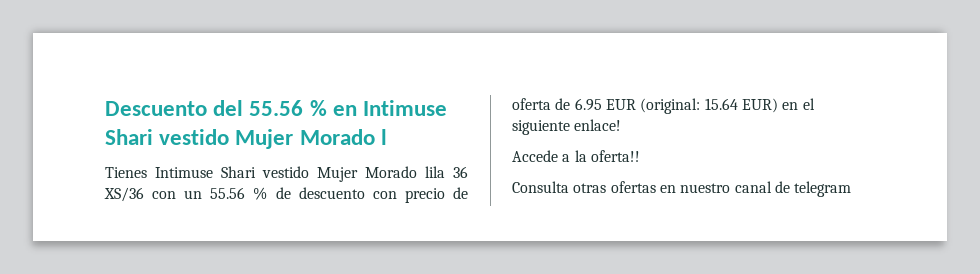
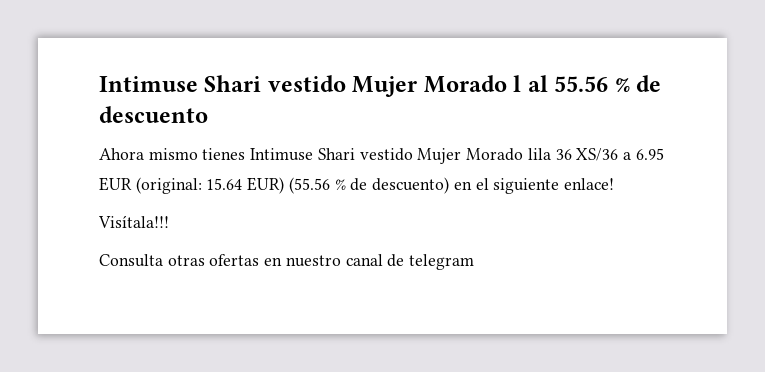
[105,100,357,116] Descuento del 55.56 % en -> (99, 84) none
[105,167,147,178] // Tienes -> [527,75,662,92] [99,106,208,123] [99,148,246,160] al 55.56 % de descuento // Ahora mismo tienes
[152,187,468,203] [512,98,571,110] con un 55.56 % de descuento con precio de oferta de -> [622,152,631,160] a
(778, 105) none -> [288,177,450,194] (55.56 % de descuento)
[512,150,640,162] Accede a la oferta!! -> [98,215,169,228] Visítala!!!

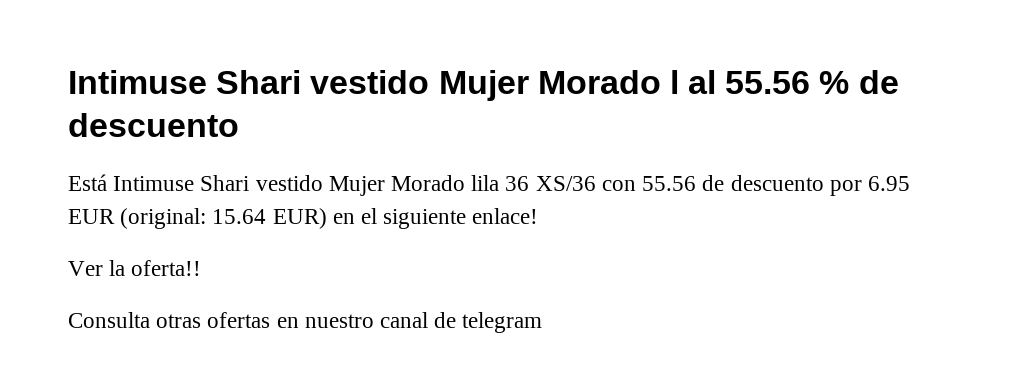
[99,148,246,160] Ahora mismo tienes -> [68,174,107,191] Está
[622,152,631,160] a -> [601,175,862,196] con 55.56 de descuento por
[288,177,450,194] (55.56 % de descuento) -> (327, 218) none
[98,215,169,228] Visítala!!! -> [68,260,202,276] Ver la oferta!!

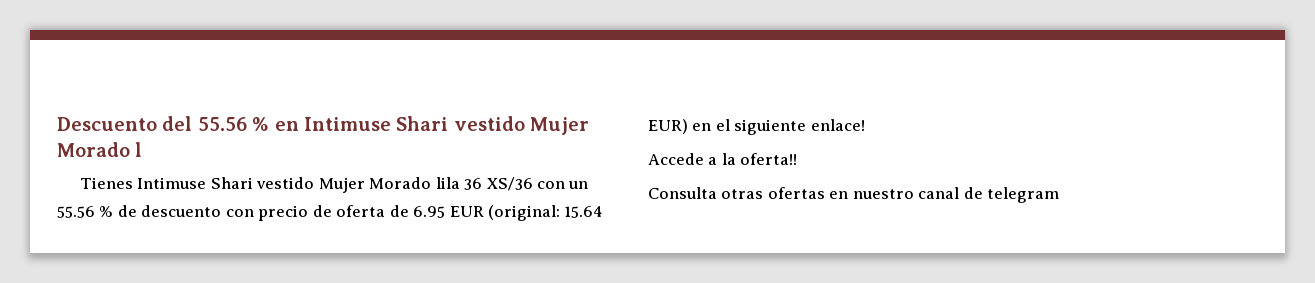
(68, 82) none -> [57,116,299,131] Descuento del 55.56 % en
[688,70,899,94] [68,113,239,137] [68,174,107,191] al 55.56 % de descuento // Está -> [79,177,133,189] // Tienes
[642,175,862,196] 55.56 de descuento por -> [568,181,589,189] [57,205,409,221] un 55.56 % de descuento con precio de oferta de
[68,261,103,276] Ver -> [648,153,718,165] Accede a

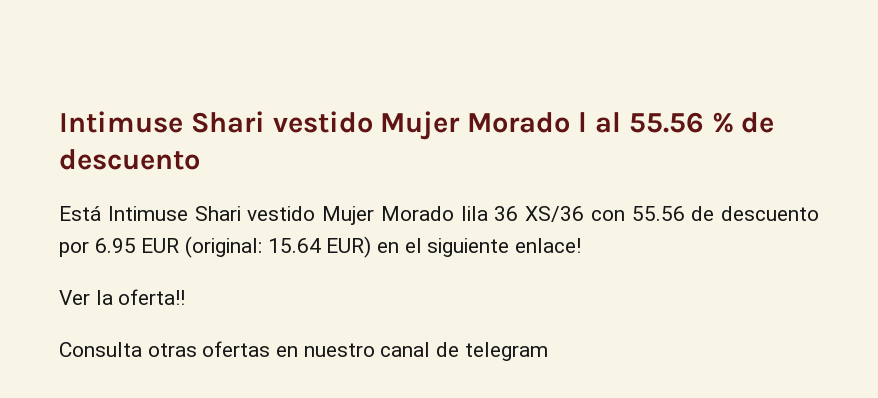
[57,116,299,131] Descuento del 55.56 % en -> (59, 122) none
[79,177,133,189] // Tienes -> [594,112,775,133] [59,149,200,170] [59,206,101,221] al 55.56 % de descuento // Está
[568,181,589,189] [57,205,409,221] un 55.56 % de descuento con precio de oferta de -> [631,206,819,221] [59,241,89,257] 55.56 de descuento por
[648,153,718,165] Accede a -> [59,290,90,305] Ver

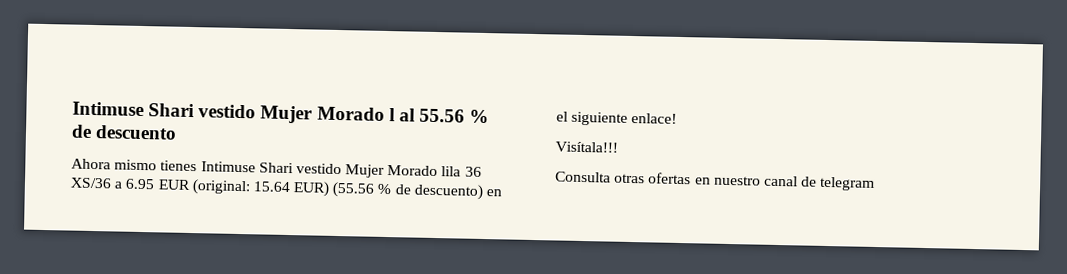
[59,206,101,221] Está -> [71,158,198,172] Ahora mismo tienes
[590,206,819,221] [59,241,89,257] con 55.56 de descuento por -> [114,181,124,189] a
(372, 247) none -> [332,181,484,200] (55.56 % de descuento)
[59,289,186,305] Ver la oferta!! -> [555,141,618,153] Visítala!!!

